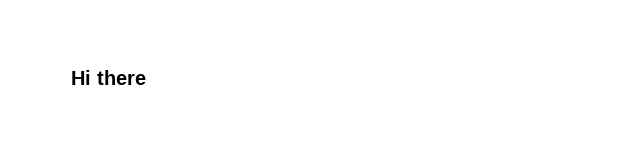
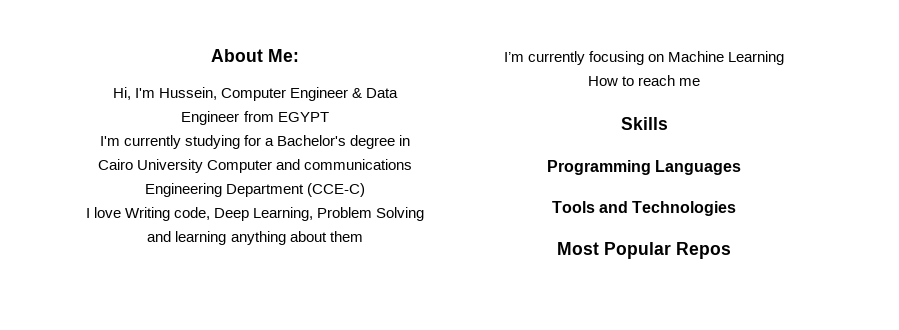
[71,70,146,85] Hi there -> [211,49,299,62] [112,87,399,101] [181,111,329,125] [99,135,411,149] [97,159,413,173] [144,183,366,197] [85,207,425,221] [147,231,363,245] [503,51,785,65] [587,75,701,86] [620,117,668,130] [546,160,742,175] [551,201,737,216] [557,242,731,259] About Me: // Hi, I'm Hussein, Computer Engineer & Data Engineer from EGYPT // I'm currently studying for a Bachelor's degree in Cairo University Computer and communications Engineering Department (CCE-C) // I love Writing code, Deep Learning, Problem Solving and learning anything about them // I’m currently focusing on Machine Learning // How to reach me // Skills // Programming Languages // Tools and Technologies // Most Popular Repos

